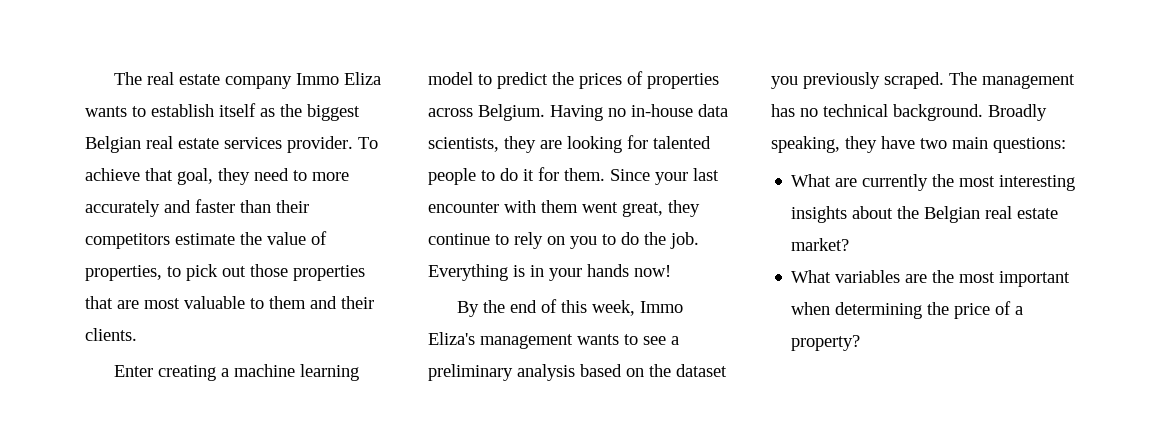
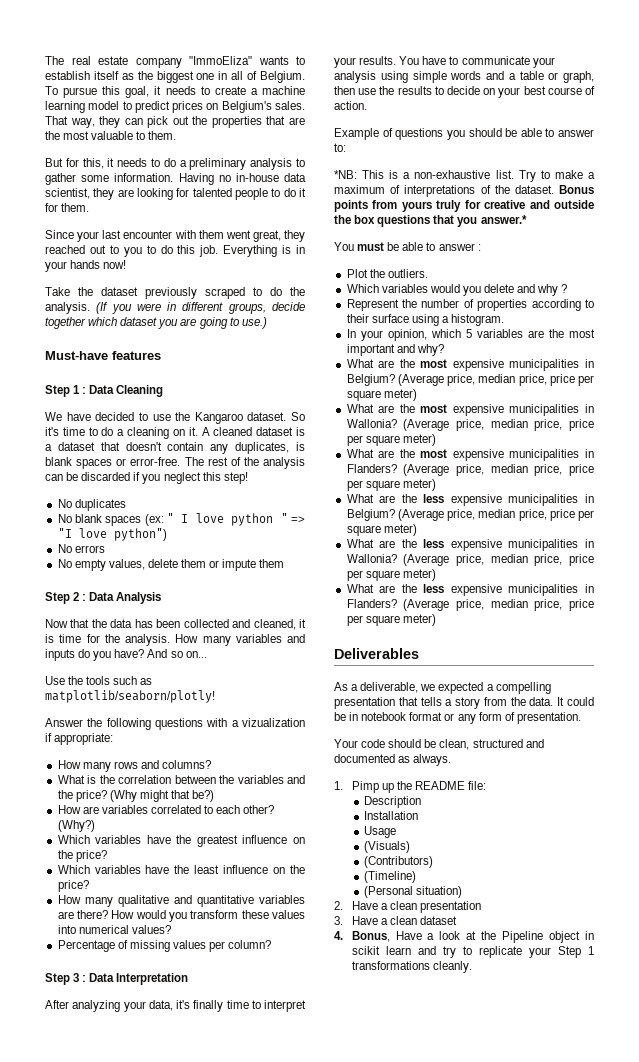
[296,72,382,85] Immo Eliza -> [189,56,252,65] "ImmoEliza"
[85,136,378,153] [85,168,349,185] [85,199,309,217] [85,231,327,249] [85,264,365,281] [85,296,374,309] [85,328,137,341] [114,365,217,381] Belgian real estate services provider. To achieve that goal, they need to more accurately and faster than their competitors estimate the value of properties, to pick out those properties that are most valuable to them and their clients. // Enter creating -> [196,71,305,83] [45,86,246,98] one in all of Belgium. To pursue this goal, it needs to create
[552,71,719,89] [428,104,545,121] the prices of properties across Belgium. -> [172,101,305,113] [45,116,305,128] [45,131,177,140] [45,158,305,170] [45,173,174,185] prices on Belgium's sales. That way, they can pick out the properties that are the most valuable to them. // But for this, it needs to do a preliminary analysis to gather some information.
[428,137,499,152] scientists, -> [45,188,90,199] scientist,
(605, 174) none -> (90, 207) //
[428,232,565,249] continue to rely on -> [45,245,119,254] reached out to
[644,232,666,245] the -> [177,245,196,254] this
[457,299,684,317] [428,332,679,349] [428,364,727,381] [771,72,1075,89] [771,104,1047,121] [771,136,1066,153] [791,174,1076,191] [791,206,1059,223] [791,238,850,251] [791,270,832,283] By the end of this week, Immo Eliza's management wants to see a preliminary analysis based on the dataset you previously scraped. The management has no technical background. Broadly speaking, they have two main questions: // What are currently the most interesting insights about the Belgian real estate market? // What -> [45,287,305,299] [45,302,305,314] [45,317,267,329] [45,351,161,360] [45,385,164,397] [45,412,305,424] [45,427,305,439] [45,442,305,454] [45,457,305,469] [45,472,248,484] [57,499,126,511] [57,513,305,526] [57,528,167,541] [57,544,105,553] [57,559,285,571] [45,592,162,604] [45,619,307,630] [45,634,305,646] [45,649,207,661] [45,676,153,685] [45,690,215,703] [45,718,305,730] [45,733,114,745] [57,760,212,772] [57,775,305,784] [57,790,215,802] [57,805,275,814] [57,820,95,832] [57,835,305,847] [57,850,107,862] [57,865,305,874] [57,880,89,892] [57,895,305,907] [57,910,305,922] [57,925,171,934] [57,940,272,952] [45,973,189,985] [45,1000,306,1012] [334,56,555,68] [334,71,594,83] [334,86,595,98] [334,101,367,110] [334,128,594,140] [334,143,346,152] [334,170,595,182] [334,185,594,197] [334,200,594,212] [334,215,527,227] [334,242,481,251] [346,269,428,278] [346,284,568,296] [346,299,594,311] [346,314,505,326] [346,329,472,341] Take the dataset previously scraped to do the analysis. (If you were in different groups, decide together which dataset you are going to use.) // Must-have features // Step 1 : Data Cleaning // We have decided to use the Kangaroo dataset. So it's time to do a cleaning on it. A cleaned dataset is a dataset that doesn't contain any duplicates, is blank spaces or error-free. The rest of the analysis can be discarded if you neglect this step! // No duplicates // No blank spaces (ex: " I love python " => "I love python") // No errors // No empty values, delete them or impute them // Step 2 : Data Analysis // Now that the data has been collected and cleaned, it is time for the analysis. How many variables and inputs do you have? And so on... // Use the tools such as matplotlib/seaborn/plotly! // Answer the following questions with a vizualization if appropriate: // How many rows and columns? // What is the correlation between the variables and the price? (Why might that be?) // How are variables correlated to each other? (Why?) // Which variables have the greatest influence on the price? // Which variables have the least influence on the price? // How many qualitative and quantitative variables are there? How would you transform these values into numerical values? // Percentage of missing values per column? // Step 3 : Data Interpretation // After analyzing your data, it's finally time to interpret your results. You have to communicate your analysis using simple words and a table or graph, then use the results to decide on your best course of action. // Example of questions you should be able to answer to: // *NB: This is a non-exhaustive list. Try to make a maximum of interpretations of the dataset. Bonus points from yours truly for creative and outside the box questions that you answer.* // You must be able to answer : // Plot the outliers. // Which variables would you delete and why ? // Represent the number of properties according to their surface using a histogram. // In your opinion, which 5
[791,301,1024,319] [791,335,861,351] when determining the price of a property? -> [396,344,444,356] [346,359,594,371] [346,374,594,386] [346,389,417,401] [346,404,594,416] [346,419,594,431] [346,434,436,446] [346,449,594,461] [346,464,594,476] [346,479,436,491] [346,494,594,506] [346,509,594,521] [346,524,417,536] [346,539,594,551] [346,554,594,566] [346,569,436,581] [346,584,594,596] [346,599,594,611] [346,614,436,626] [334,648,419,659] [334,682,551,694] [334,697,594,709] [334,712,581,724] [334,739,544,750] [334,754,452,766] [334,781,487,793] [364,796,422,808] [364,811,419,820] [364,826,397,838] [364,841,411,853] [364,856,434,868] [364,871,417,883] [364,886,463,898] [334,901,481,913] [334,916,457,925] [334,931,594,943] [351,946,594,958] [351,961,472,973] and why? // What are the most expensive municipalities in Belgium? (Average price, median price, price per square meter) // What are the most expensive municipalities in Wallonia? (Average price, median price, price per square meter) // What are the most expensive municipalities in Flanders? (Average price, median price, price per square meter) // What are the less expensive municipalities in Belgium? (Average price, median price, price per square meter) // What are the less expensive municipalities in Wallonia? (Average price, median price, price per square meter) // What are the less expensive municipalities in Flanders? (Average price, median price, price per square meter) // Deliverables // As a deliverable, we expected a compelling presentation that tells a story from the data. It could be in notebook format or any form of presentation. // Your code should be clean, structured and documented as always. // 1. Pimp up the README file: // Description // Installation // Usage // (Visuals) // (Contributors) // (Timeline) // (Personal situation) // 2. Have a clean presentation // 3. Have a clean dataset // 4. Bonus, Have a look at the Pipeline object in scikit learn and try to replicate your Step 1 transformations cleanly.

